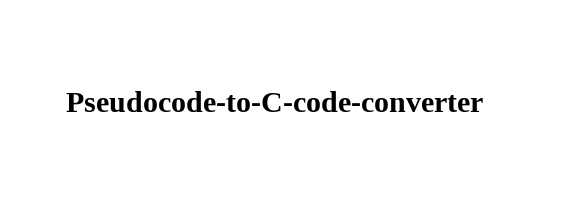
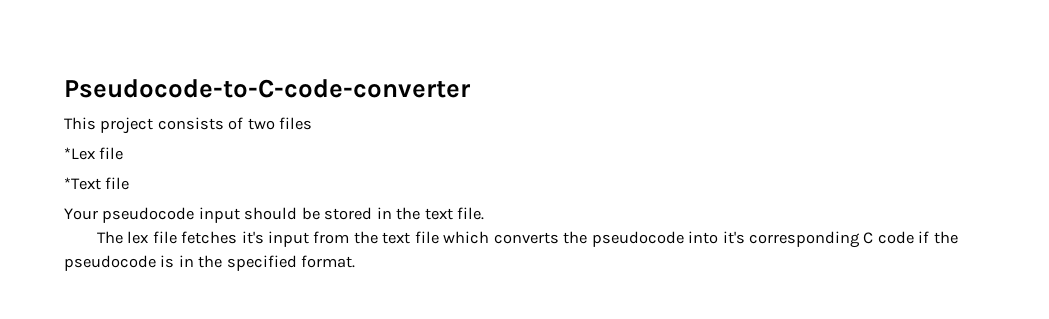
(483, 101) none -> [64,117,313,134] [64,147,124,160] [64,177,130,190] [64,207,485,223] [96,231,958,248] [64,255,356,271] // This project consists of two files // *Lex file // *Text file // Your pseudocode input should be stored in the text file. // The lex file fetches it's input from the text file which converts the pseudocode into it's corresponding C code if the pseudocode is in the specified format.

